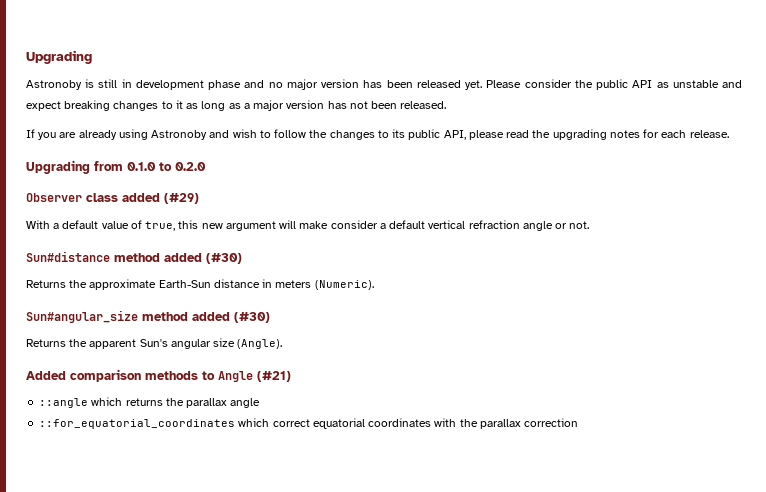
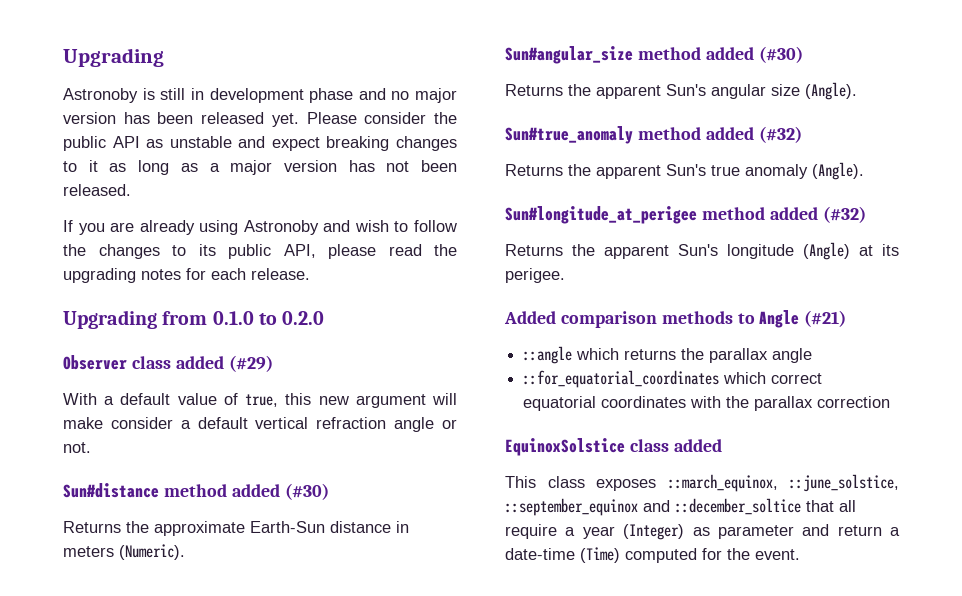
(283, 344) none -> [505,126,802,144] [505,162,864,180] [505,206,866,224] [505,242,899,260] [505,268,565,283] // Sun#true_anomaly method added (#32) // Returns the apparent Sun's true anomaly (Angle). // Sun#longitude_at_perigee method added (#32) // Returns the apparent Sun's longitude (Angle) at its perigee.
(579, 422) none -> [505,438,722,456] [505,474,899,492] [505,498,856,516] [505,524,900,540] [505,547,800,563] // EquinoxSolstice class added // This class exposes ::march_equinox, ::june_solstice, ::september_equinox and ::december_soltice that all require a year (Integer) as parameter and return a date-time (Time) computed for the event.

